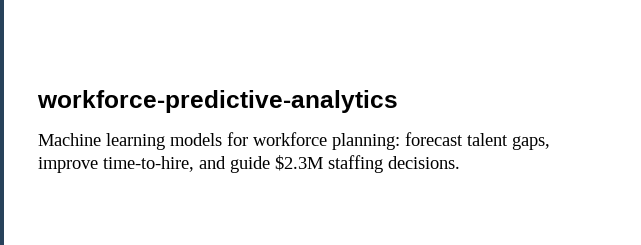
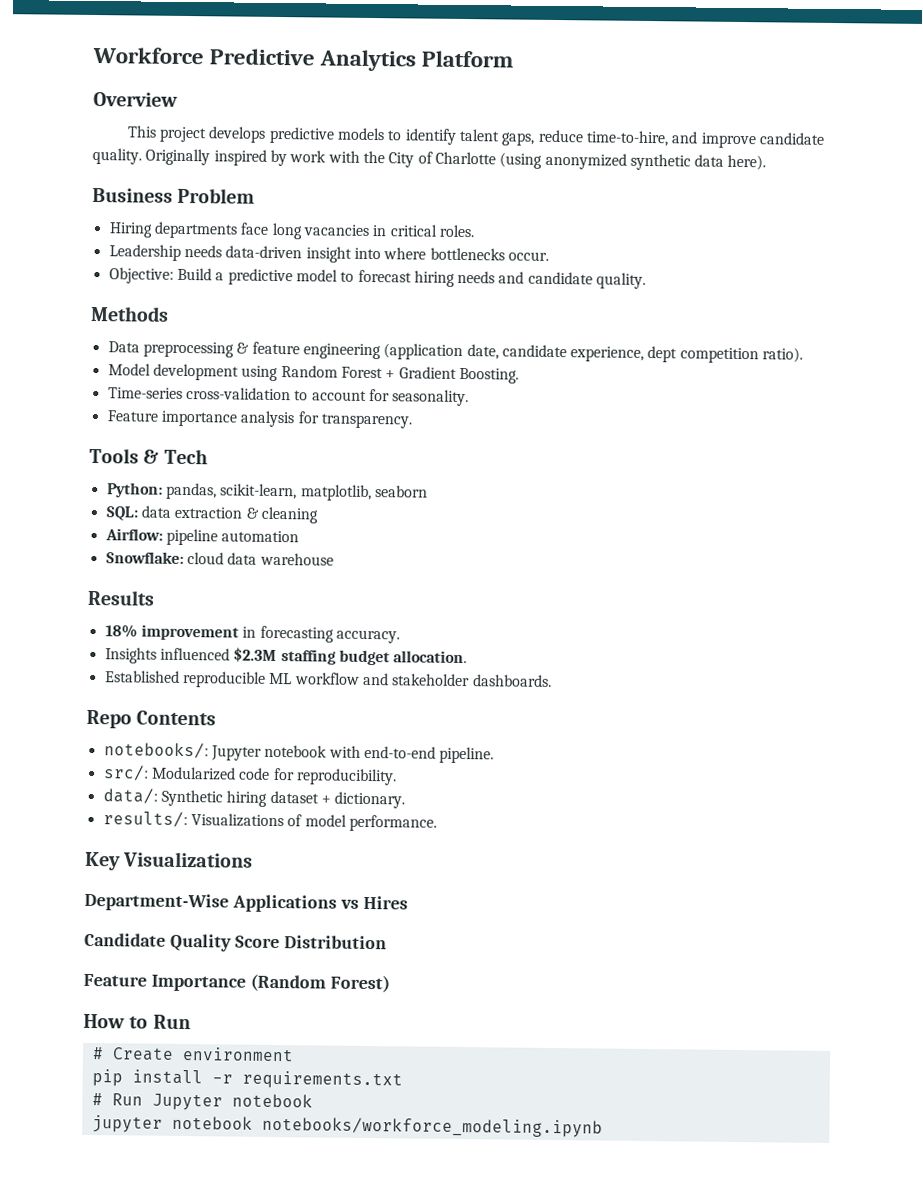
[37,90,398,113] [38,132,463,150] workforce-predictive-analytics // Machine learning models for workforce planning: forecast -> [92,46,515,72] [93,91,178,107] [126,125,457,145] Workforce Predictive Analytics Platform // Overview // This project develops predictive models to identify
[38,157,98,173] improve -> [537,129,584,143] reduce
[230,155,460,173] guide $2.3M staffing decisions. -> [700,132,825,149] [92,147,767,171] [92,187,256,204] [108,221,475,240] [108,244,549,263] [108,267,647,289] [90,305,169,322] [107,341,804,364] [107,363,519,384] [107,386,470,407] [106,410,412,429] [89,447,208,465] [106,482,428,502] [105,505,318,524] [104,528,300,546] [105,551,334,566] [87,589,155,606] [104,624,400,644] [104,647,468,666] [104,670,552,688] [86,709,217,729] [103,742,495,764] [102,765,397,786] [102,788,406,809] [102,811,437,832] [85,851,254,871] [84,892,408,913] [84,932,387,952] [83,973,390,993] [83,1013,191,1030] [91,1047,294,1062] [91,1069,403,1090] [91,1093,313,1111] [91,1115,603,1138] improve candidate quality. Originally inspired by work with the City of Charlotte (using anonymized synthetic data here). // Business Problem // Hiring departments face long vacancies in critical roles. // Leadership needs data-driven insight into where bottlenecks occur. // Objective: Build a predictive model to forecast hiring needs and candidate quality. // Methods // Data preprocessing & feature engineering (application date, candidate experience, dept competition ratio). // Model development using Random Forest + Gradient Boosting. // Time-series cross-validation to account for seasonality. // Feature importance analysis for transparency. // Tools & Tech // Python: pandas, scikit-learn, matplotlib, seaborn // SQL: data extraction & cleaning // Airflow: pipeline automation // Snowflake: cloud data warehouse // Results // 18% improvement in forecasting accuracy. // Insights influenced $2.3M staffing budget allocation. // Established reproducible ML workflow and stakeholder dashboards. // Repo Contents // notebooks/: Jupyter notebook with end-to-end pipeline. // src/: Modularized code for reproducibility. // data/: Synthetic hiring dataset + dictionary. // results/: Visualizations of model performance. // Key Visualizations // Department-Wise Applications vs Hires // Candidate Quality Score Distribution // Feature Importance (Random Forest) // How to Run // # Create environment // pip install -r requirements.txt // # Run Jupyter notebook // jupyter notebook notebooks/workforce_modeling.ipynb

